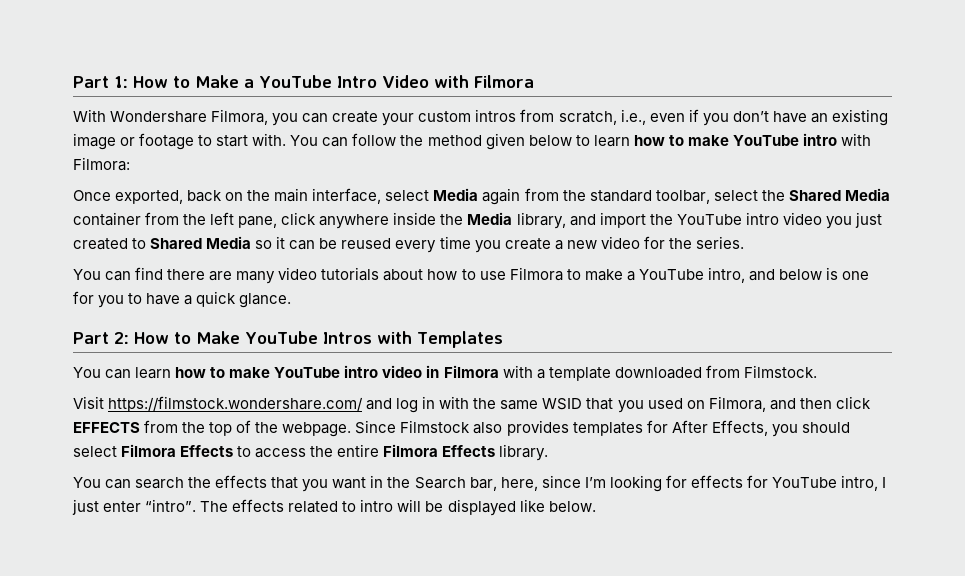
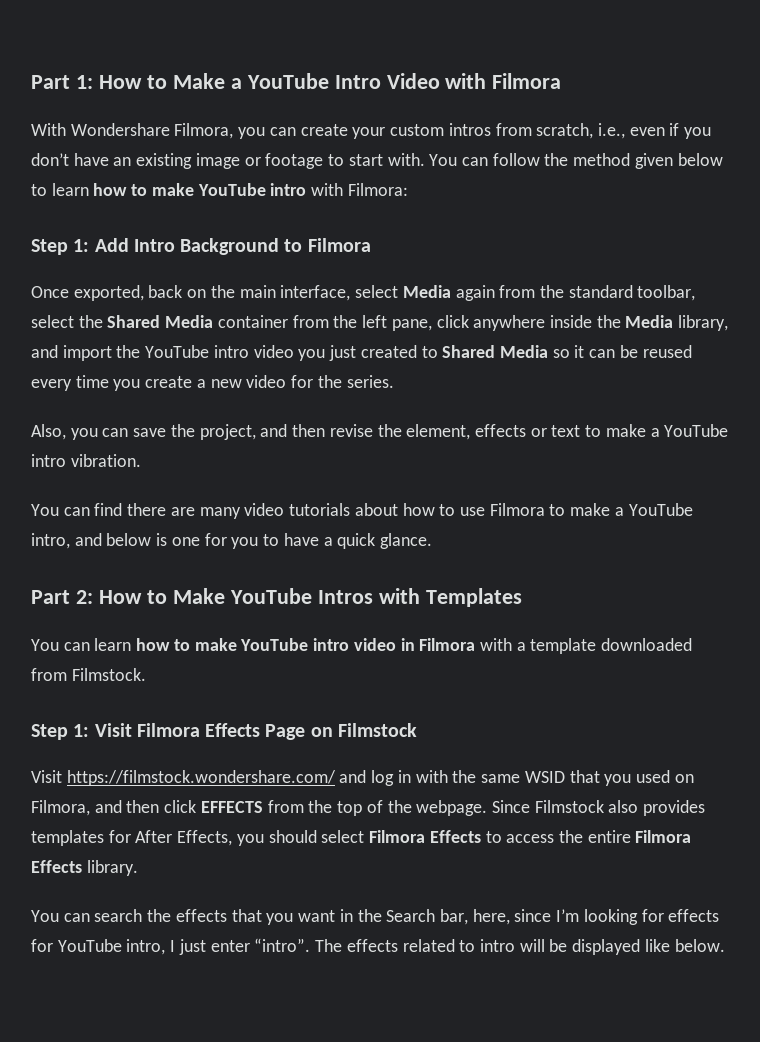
(130, 164) none -> [31,238,371,255] // Step 1: Add Intro Background to Filmora
(744, 242) none -> [31,424,729,440] [31,454,141,467] // Also, you can save the project, and then revise the element, effects or text to make a YouTube intro vibration.
(817, 371) none -> [31,723,417,740] // Step 1: Visit Filmora Effects Page on Filmstock

